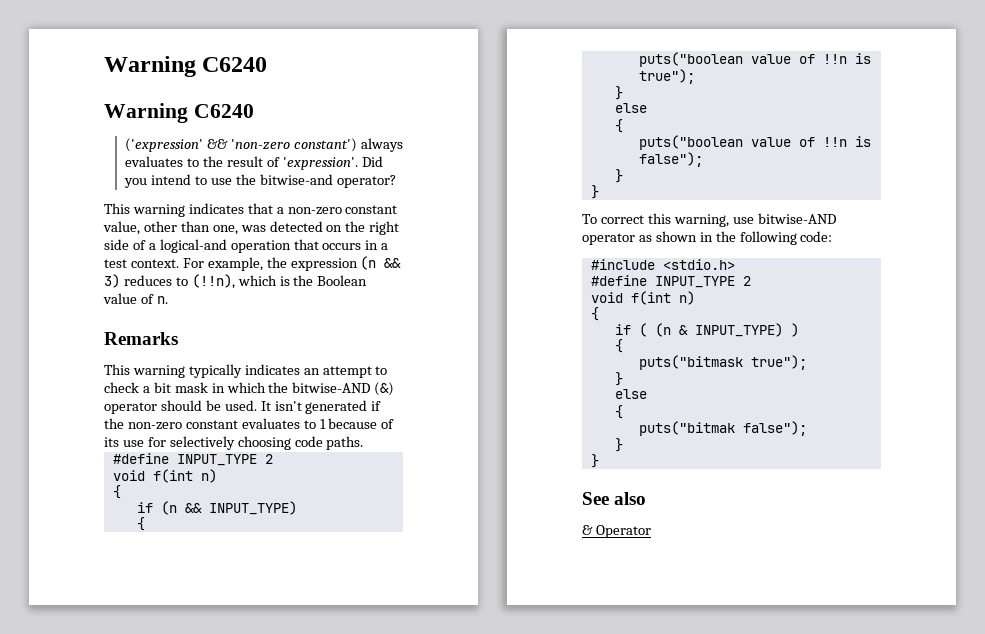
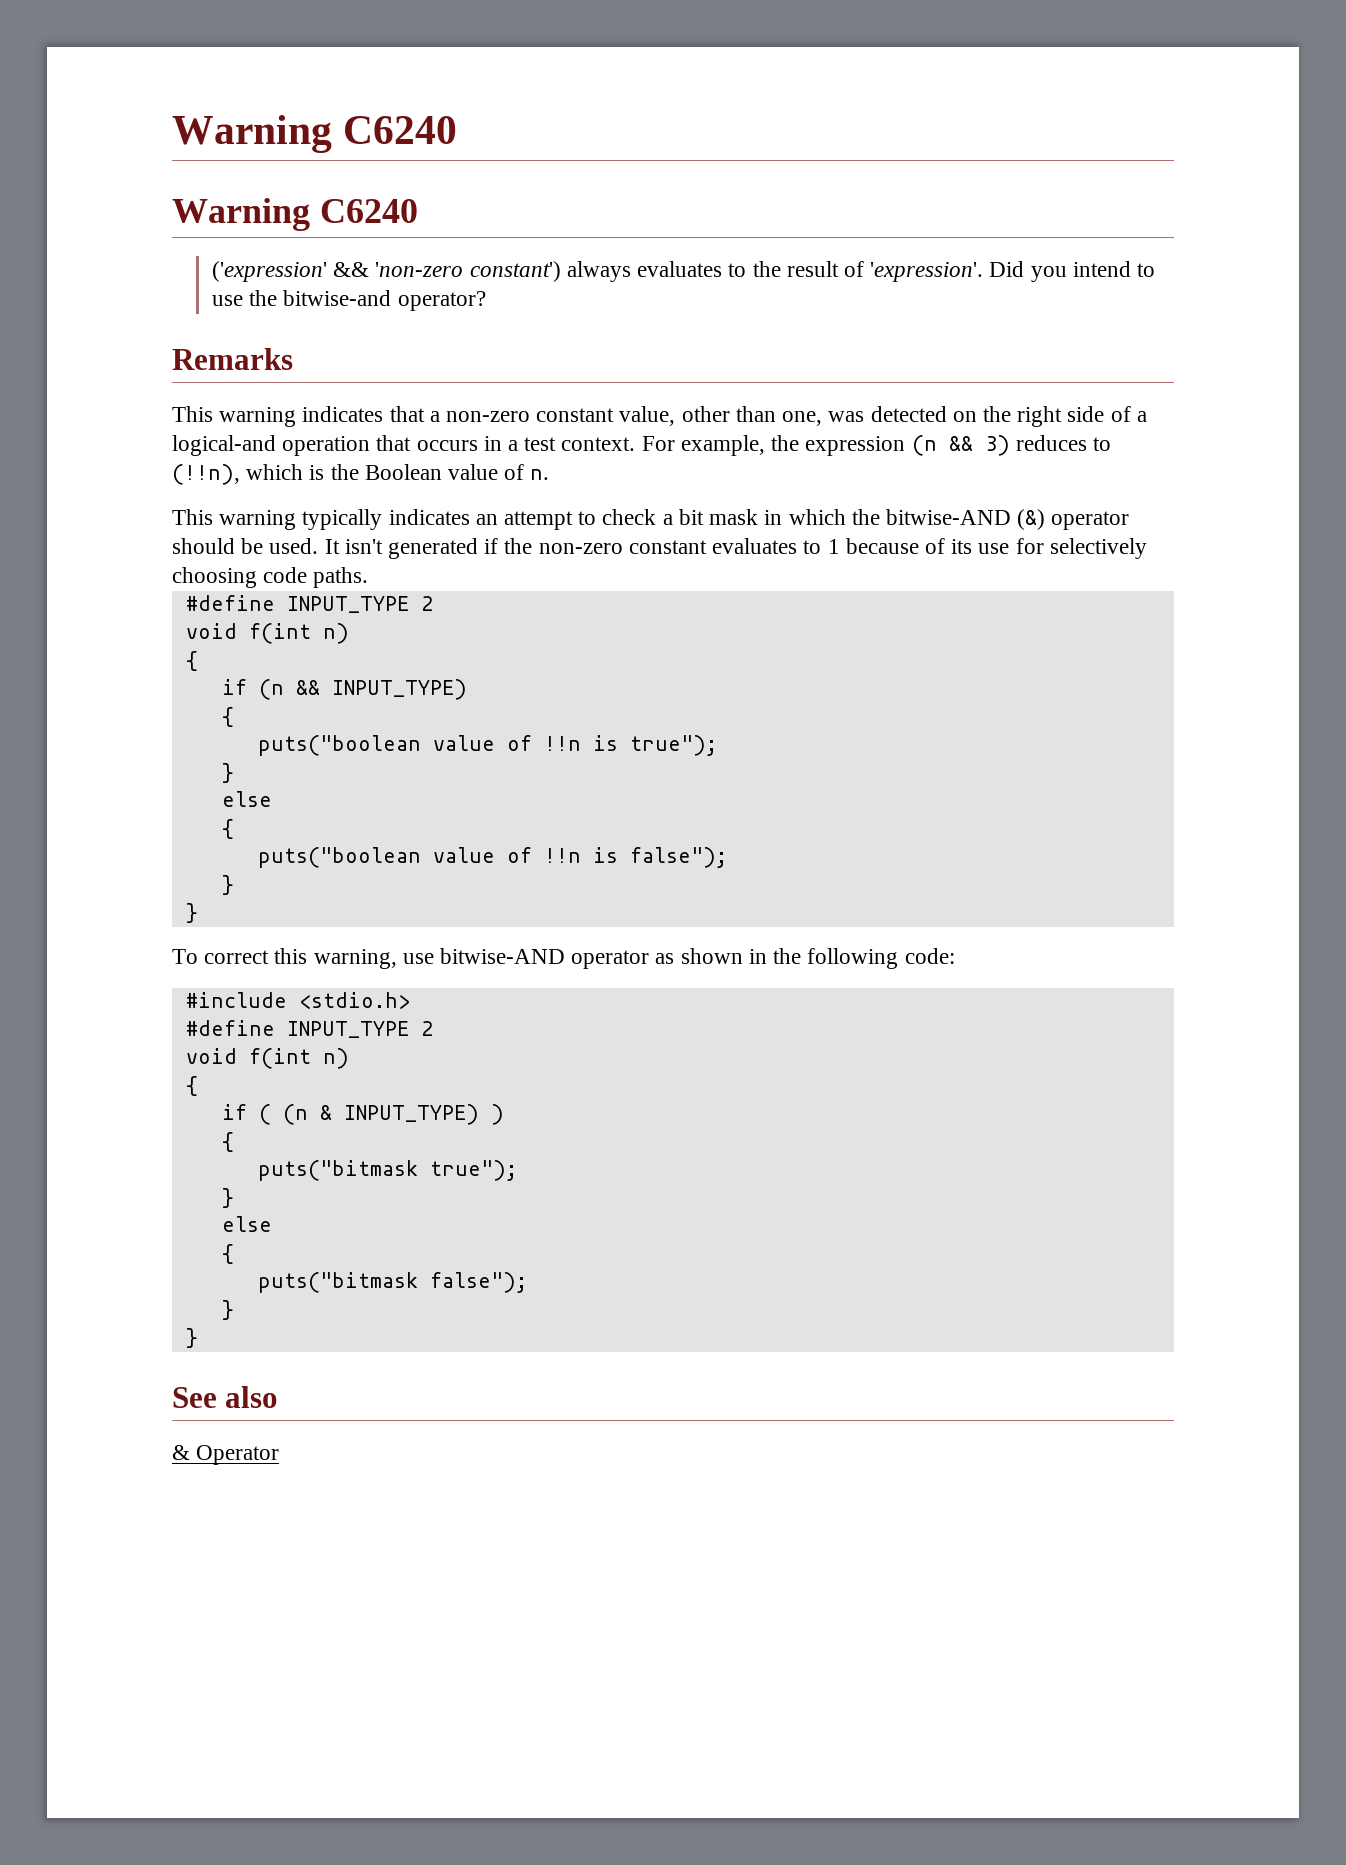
(396, 181) none -> [172,348,293,370] // Remarks
[104,332,178,345] // Remarks -> (550, 474) none
[638,421,735,436] puts("bitmak -> [257,1272,418,1293] puts("bitmask

